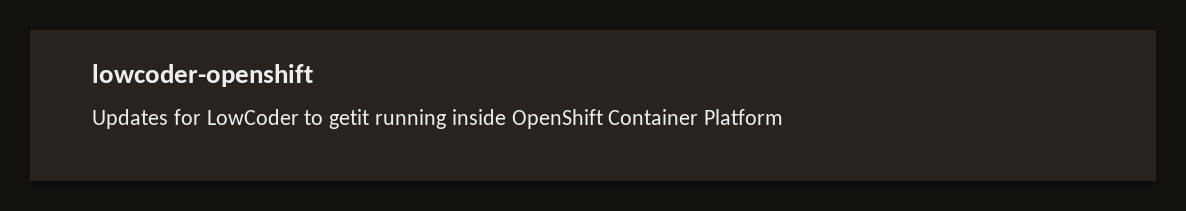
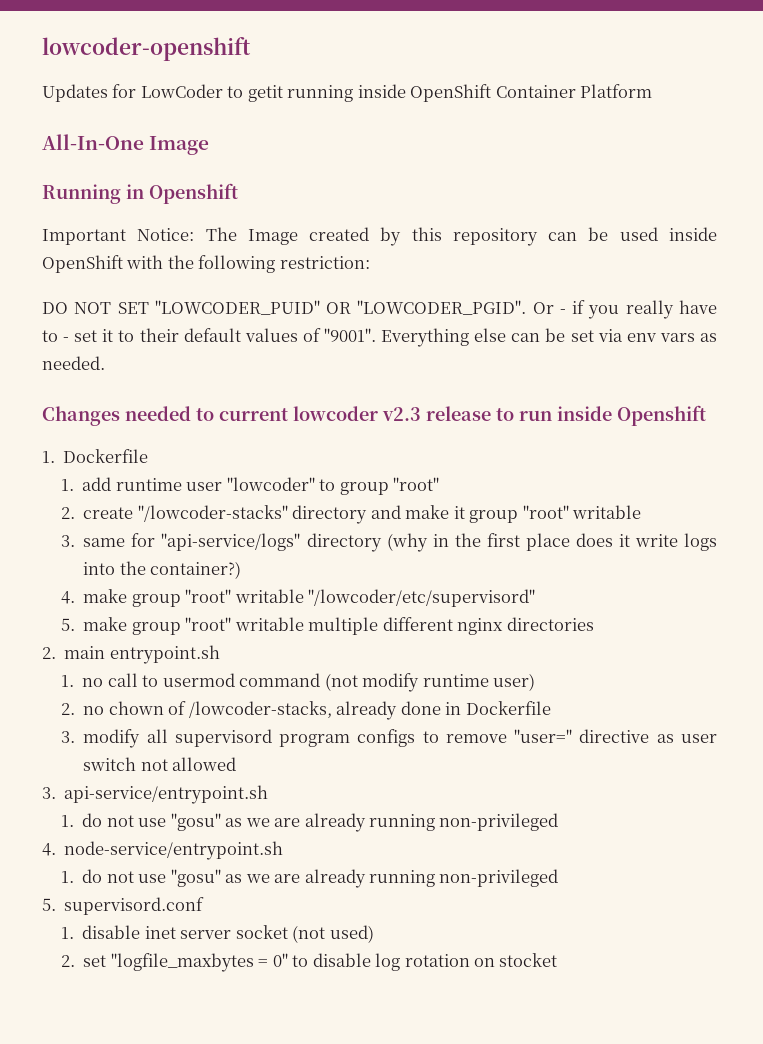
(784, 117) none -> [42,134,210,155] [42,183,238,204] [42,227,717,246] [42,255,370,273] [42,300,717,319] [42,328,717,347] [42,356,105,370] [42,405,706,426] [42,449,149,463] [61,477,440,495] [61,505,642,524] [61,533,717,552] [83,561,242,579] [61,589,536,607] [61,617,594,635] [42,645,220,664] [61,673,536,692] [61,701,551,720] [61,729,718,748] [83,757,237,771] [42,785,269,804] [61,813,559,832] [42,841,284,860] [61,869,559,888] [42,897,205,915] [61,925,374,943] [61,953,558,972] // All-In-One Image // Running in Openshift // Important Notice: The Image created by this repository can be used inside OpenShift with the following restriction: // DO NOT SET "LOWCODER_PUID" OR "LOWCODER_PGID". Or - if you really have to - set it to their default values of "9001". Everything else can be set via env vars as needed. // Changes needed to current lowcoder v2.3 release to run inside Openshift // 1. Dockerfile // 1. add runtime user "lowcoder" to group "root" // 2. create "/lowcoder-stacks" directory and make it group "root" writable // 3. same for "api-service/logs" directory (why in the first place does it write logs into the container?) // 4. make group "root" writable "/lowcoder/etc/supervisord" // 5. make group "root" writable multiple different nginx directories // 2. main entrypoint.sh // 1. no call to usermod command (not modify runtime user) // 2. no chown of /lowcoder-stacks, already done in Dockerfile // 3. modify all supervisord program configs to remove "user=" directive as user switch not allowed // 3. api-service/entrypoint.sh // 1. do not use "gosu" as we are already running non-privileged // 4. node-service/entrypoint.sh // 1. do not use "gosu" as we are already running non-privileged // 5. supervisord.conf // 1. disable inet server socket (not used) // 2. set "logfile_maxbytes = 0" to disable log rotation on stocket

